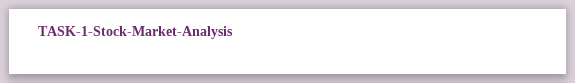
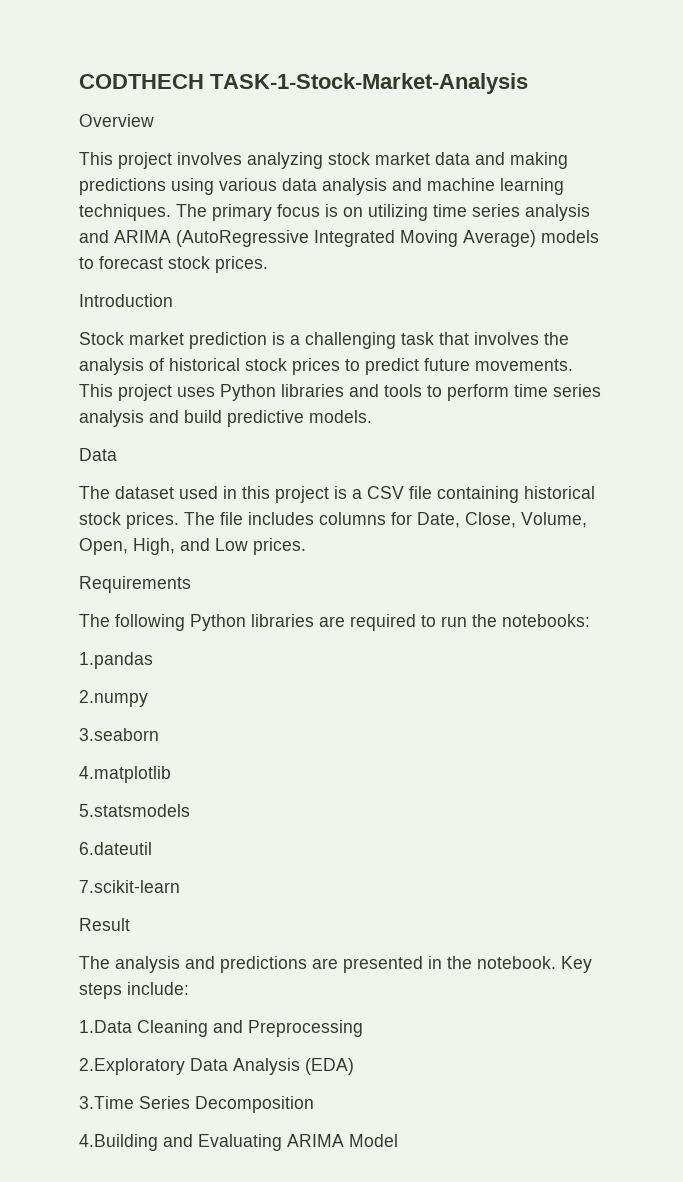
(38, 32) none -> [79,74,204,89] CODTHECH
(233, 32) none -> [79,114,154,127] [79,152,568,169] [79,178,564,195] [79,204,590,221] [79,230,599,247] [79,256,268,273] [79,294,173,307] [79,332,569,349] [79,358,573,375] [79,384,601,401] [79,410,372,427] [79,448,117,461] [79,486,595,503] [79,512,587,529] [79,538,306,555] [79,576,191,593] [79,614,590,631] [79,652,153,669] [79,690,148,707] [79,728,159,741] [79,766,171,783] [79,804,190,817] [79,842,152,855] [79,880,180,893] [79,918,130,931] [79,956,592,973] [79,982,189,999] [79,1020,363,1037] [79,1058,354,1075] [79,1096,314,1113] [79,1134,398,1151] // Overview // This project involves analyzing stock market data and making predictions using various data analysis and machine learning techniques. The primary focus is on utilizing time series analysis and ARIMA (AutoRegressive Integrated Moving Average) models to forecast stock prices. // Introduction // Stock market prediction is a challenging task that involves the analysis of historical stock prices to predict future movements. This project uses Python libraries and tools to perform time series analysis and build predictive models. // Data // The dataset used in this project is a CSV file containing historical stock prices. The file includes columns for Date, Close, Volume, Open, High, and Low prices. // Requirements // The following Python libraries are required to run the notebooks: // 1.pandas // 2.numpy // 3.seaborn // 4.matplotlib // 5.statsmodels // 6.dateutil // 7.scikit-learn // Result // The analysis and predictions are presented in the notebook. Key steps include: // 1.Data Cleaning and Preprocessing // 2.Exploratory Data Analysis (EDA) // 3.Time Series Decomposition // 4.Building and Evaluating ARIMA Model

